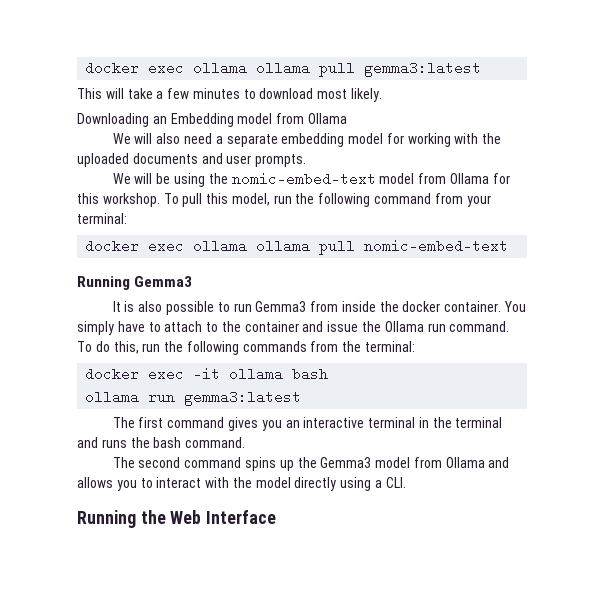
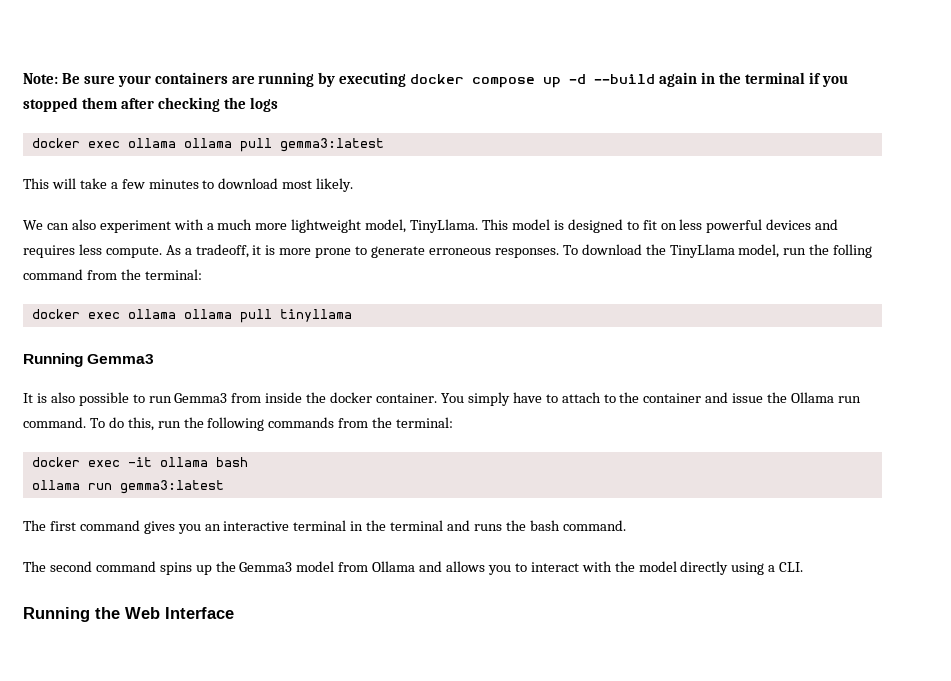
(85, 68) none -> [23,72,848,88] [23,97,278,112] Note: Be sure your containers are running by executing docker compose up -d --build again in the terminal if you stopped them after checking the logs //
[77,113,347,127] [112,133,502,147] [77,153,307,167] [112,172,510,187] [77,193,229,207] Downloading an Embedding model from Ollama // We will also need a separate embedding model for working with the uploaded documents and user prompts. // We will be using the nomic-embed-text model from Ollama for this workshop. To pull this -> [23,219,839,233] [23,244,735,258] We can also experiment with a much more lightweight model, TinyLlama. This model is designed to fit on less powerful devices and requires less compute. As a tradeoff, it is more prone to generate erroneous responses. To download the TinyLlama
[318,193,371,207] following -> [833,244,873,258] folling
[466,195,491,207] your -> [120,269,141,280] the
[364,239,509,253] nomic-embed-text -> [279,309,352,322] tinyllama

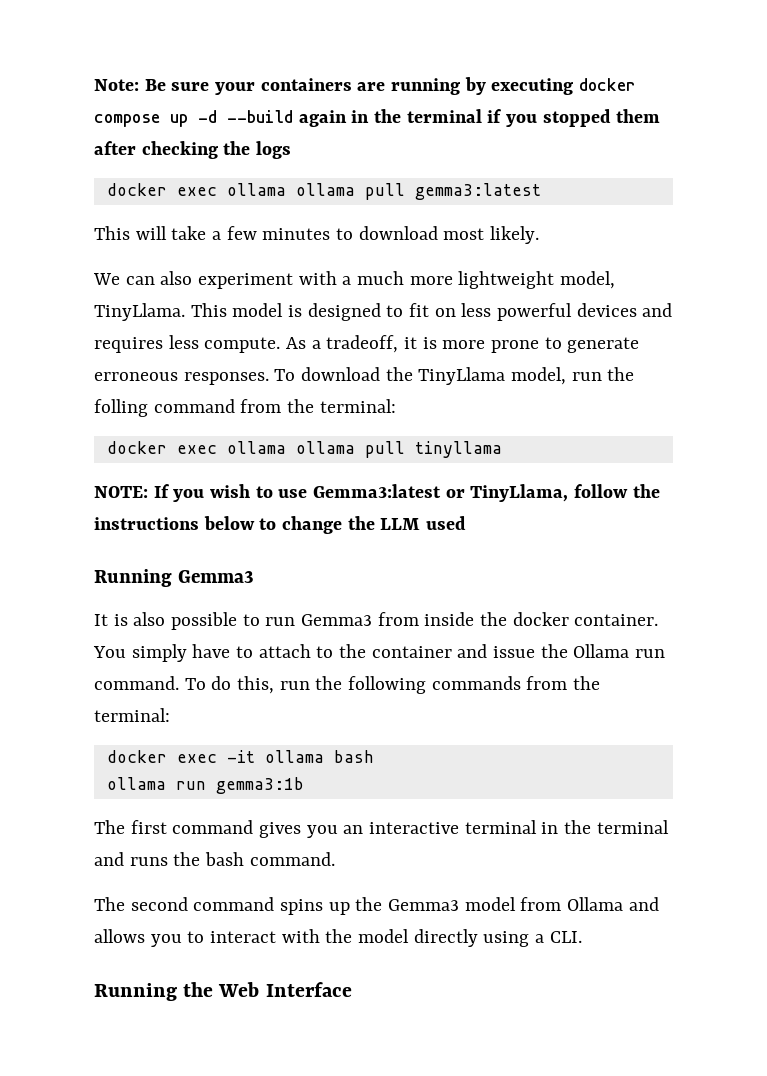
(352, 315) none -> [94,484,660,502] [94,516,467,534] // NOTE: If you wish to use Gemma3:latest or TinyLlama, follow the instructions below to change the LLM used
[119,480,224,494] gemma3:latest -> [215,777,304,794] gemma3:1b

